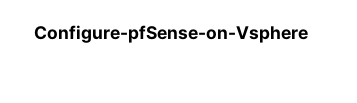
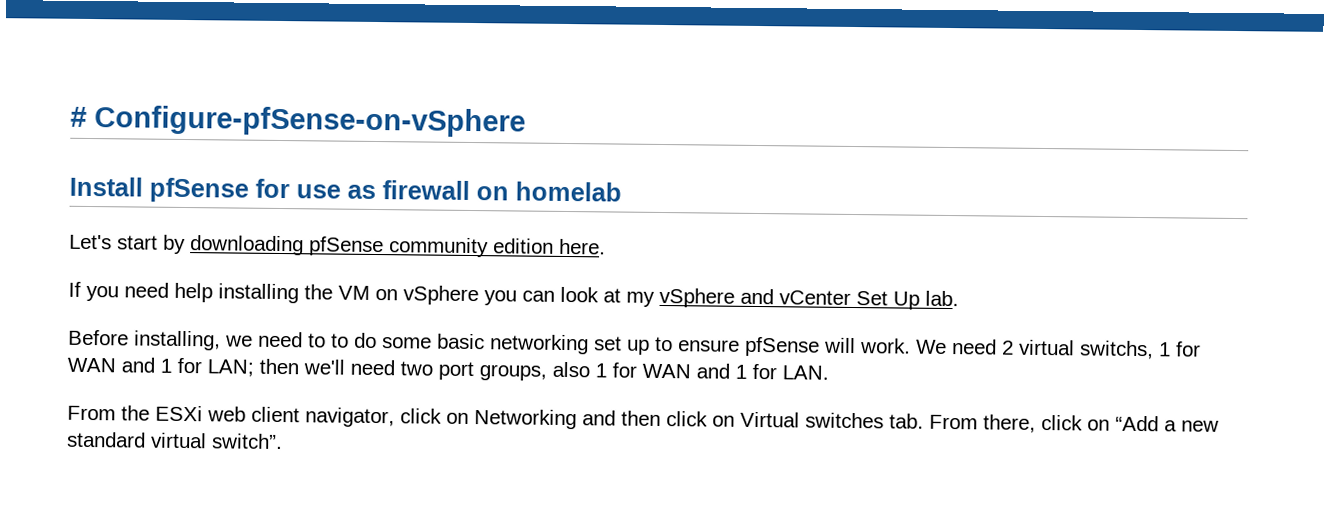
[34,25,308,43] Configure-pfSense-on-Vsphere -> [70,105,526,138] [69,176,622,203] [69,234,606,258] [68,281,959,310] [68,329,1201,360] [67,357,829,381] [67,405,1219,433] [67,431,283,450] # Configure-pfSense-on-vSphere // Install pfSense for use as firewall on homelab // Let's start by downloading pfSense community edition here. // If you need help installing the VM on vSphere you can look at my vSphere and vCenter Set Up lab. // Before installing, we need to to do some basic networking set up to ensure pfSense will work. We need 2 virtual switchs, 1 for WAN and 1 for LAN; then we'll need two port groups, also 1 for WAN and 1 for LAN. // From the ESXi web client navigator, click on Networking and then click on Virtual switches tab. From there, click on “Add a new standard virtual switch”.

